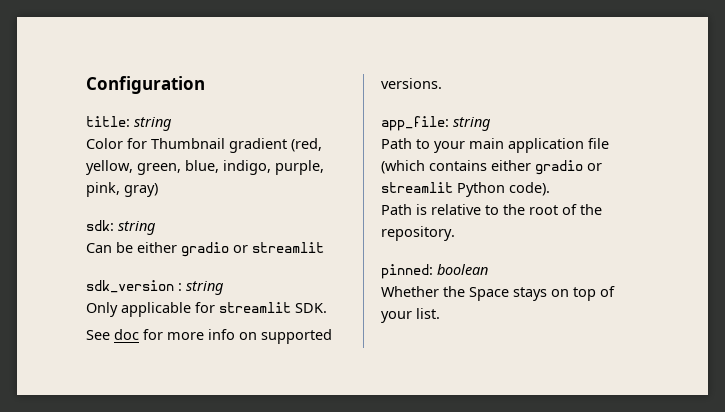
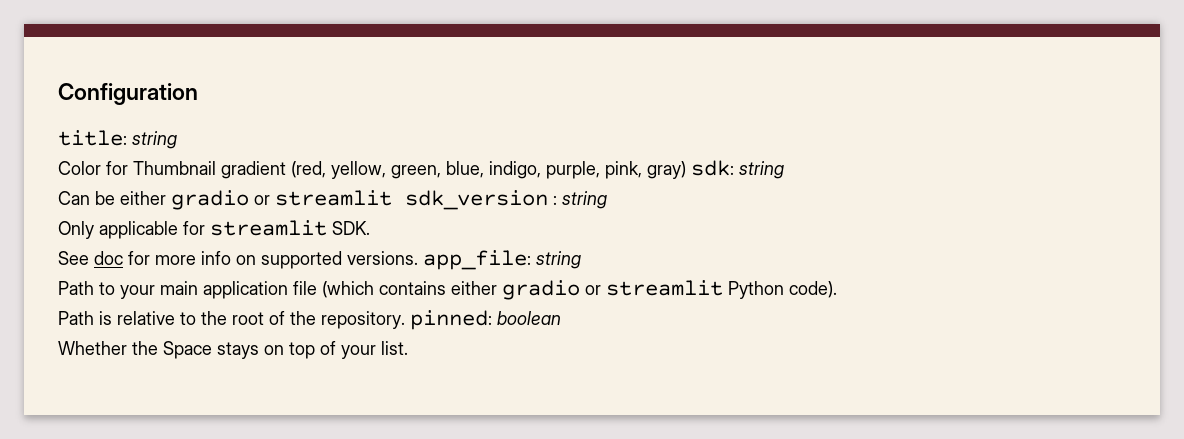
(158, 190) // -> (686, 170) none
(324, 247) // -> (392, 198) none
(442, 83) // -> (418, 258) none
(455, 233) // -> (405, 320) none

